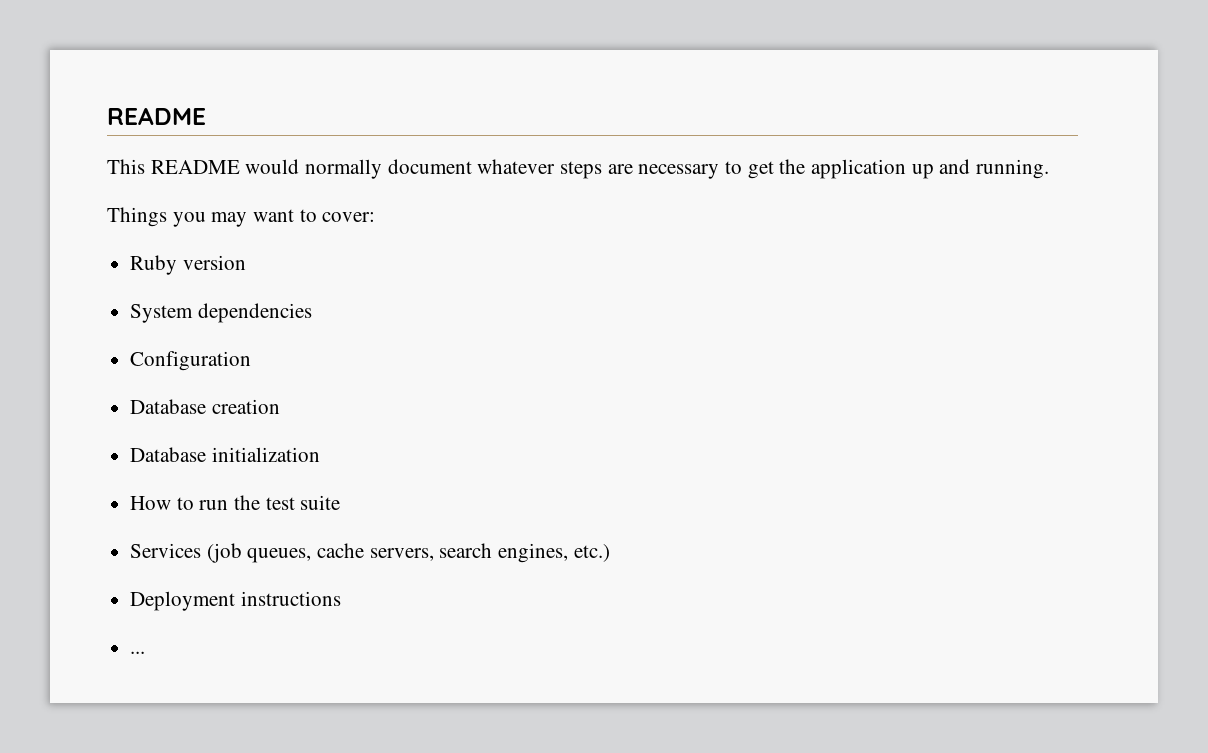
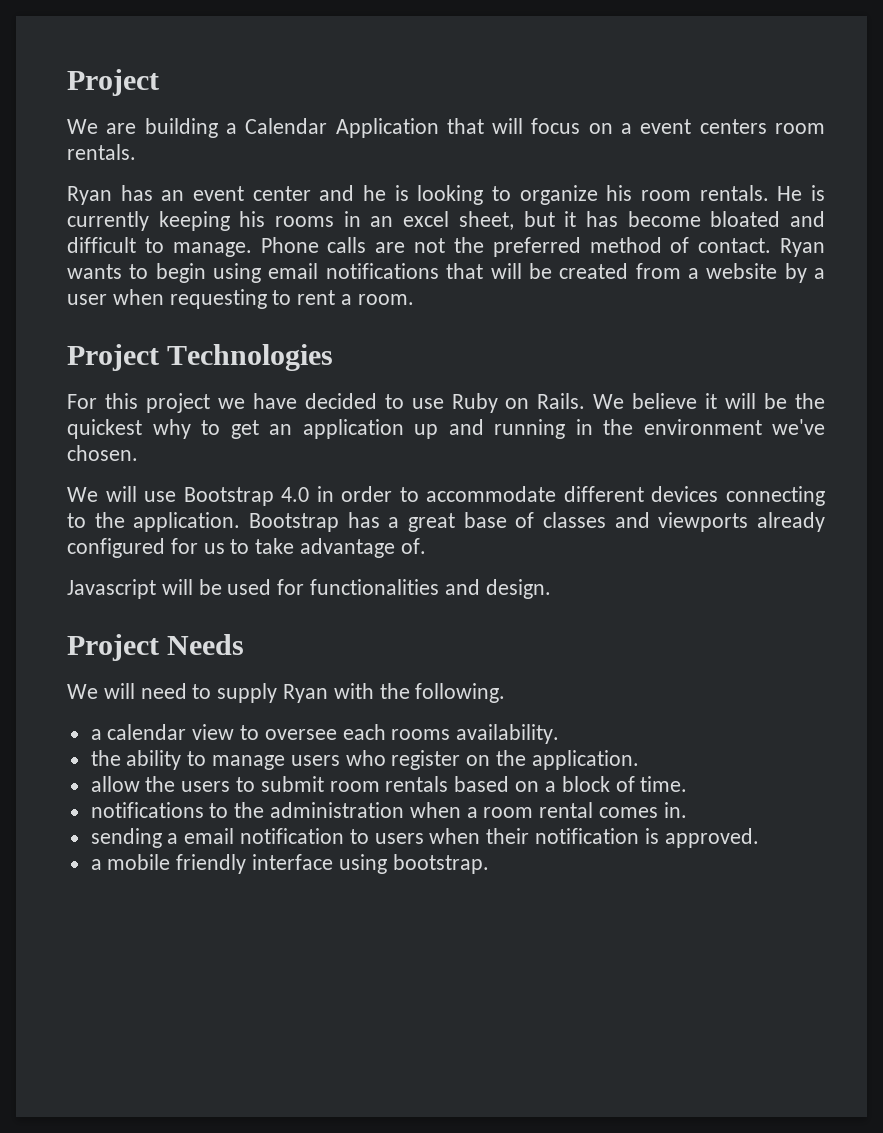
[107,107,206,125] [107,159,720,179] README // This README would normally document whatever steps are necessary -> [67,69,159,96] [67,118,825,138] [67,144,136,160] [67,185,825,205] [67,211,825,231] [67,237,825,257] [67,263,825,283] [67,289,414,309] [67,344,334,371] [67,393,825,413] [67,419,191,439] Project // We are building a Calendar Application that will focus on a event centers room rentals. // Ryan has an event center and he is looking to organize his room rentals. He is currently keeping his rooms in an excel sheet, but it has become bloated and difficult to manage. Phone calls are not the preferred method of contact. Ryan wants to begin using email notifications that will be created from a website by a user when requesting to rent a room. // Project Technologies // For this project we have decided to use Ruby on Rails. We believe it will be the quickest why
[779,159,806,174] the -> [269,424,292,435] an
[976,159,1050,179] [107,207,376,227] [130,255,246,275] [130,303,312,323] [130,351,252,371] [130,399,280,414] [130,447,320,462] [130,495,341,510] [130,543,610,563] [130,591,341,611] [130,651,146,654] running. // Things you may want to cover: // Ruby version // System dependencies // Configuration // Database creation // Database initialization // How to run the test suite // Services (job queues, cache servers, search engines, etc.) // Deployment instructions // ... -> [494,419,825,439] [67,445,138,461] [67,486,825,506] [67,512,825,532] [67,538,426,558] [67,579,551,599] [67,634,245,661] [67,683,506,703] [90,724,560,744] [90,750,639,770] [90,776,688,792] [90,802,687,818] [90,828,759,848] [90,854,489,874] running in the environment we've chosen. // We will use Bootstrap 4.0 in order to accommodate different devices connecting to the application. Bootstrap has a great base of classes and viewports already configured for us to take advantage of. // Javascript will be used for functionalities and design. // Project Needs // We will need to supply Ryan with the following. // a calendar view to oversee each rooms availability. // the ability to manage users who register on the application. // allow the users to submit room rentals based on a block of time. // notifications to the administration when a room rental comes in. // sending a email notification to users when their notification is approved. // a mobile friendly interface using bootstrap.

